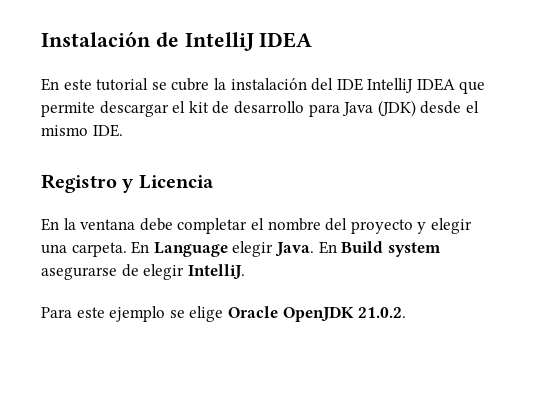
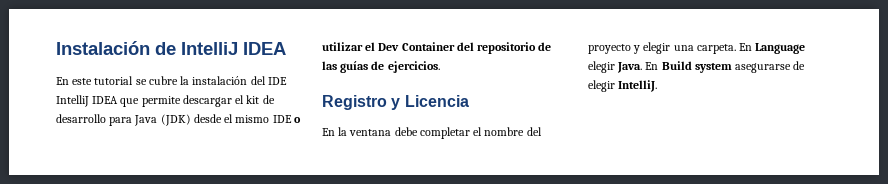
[92,124,123,137] IDE. -> [272,115,301,123] [322,42,552,54] [322,61,440,73] IDE o utilizar el Dev Container del repositorio de las guías de ejercicios.
[41,306,407,322] // Para este ejemplo se elige Oracle OpenJDK 21.0.2. -> (658, 86) none

